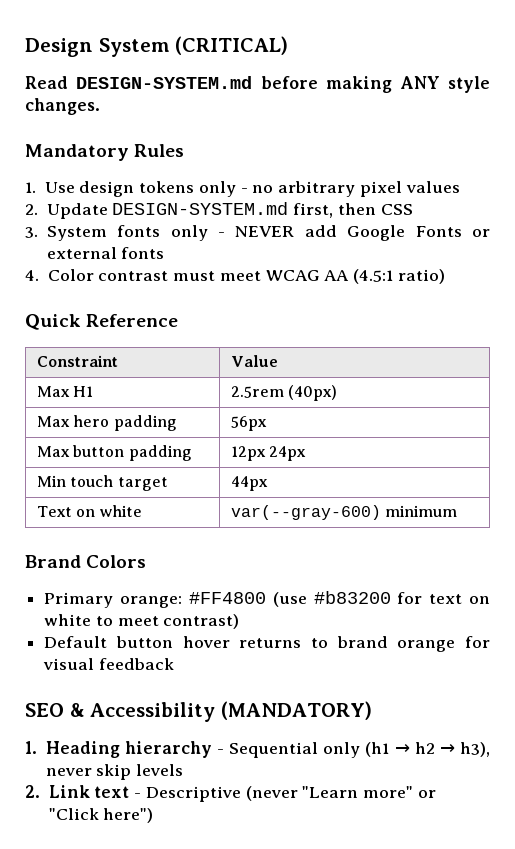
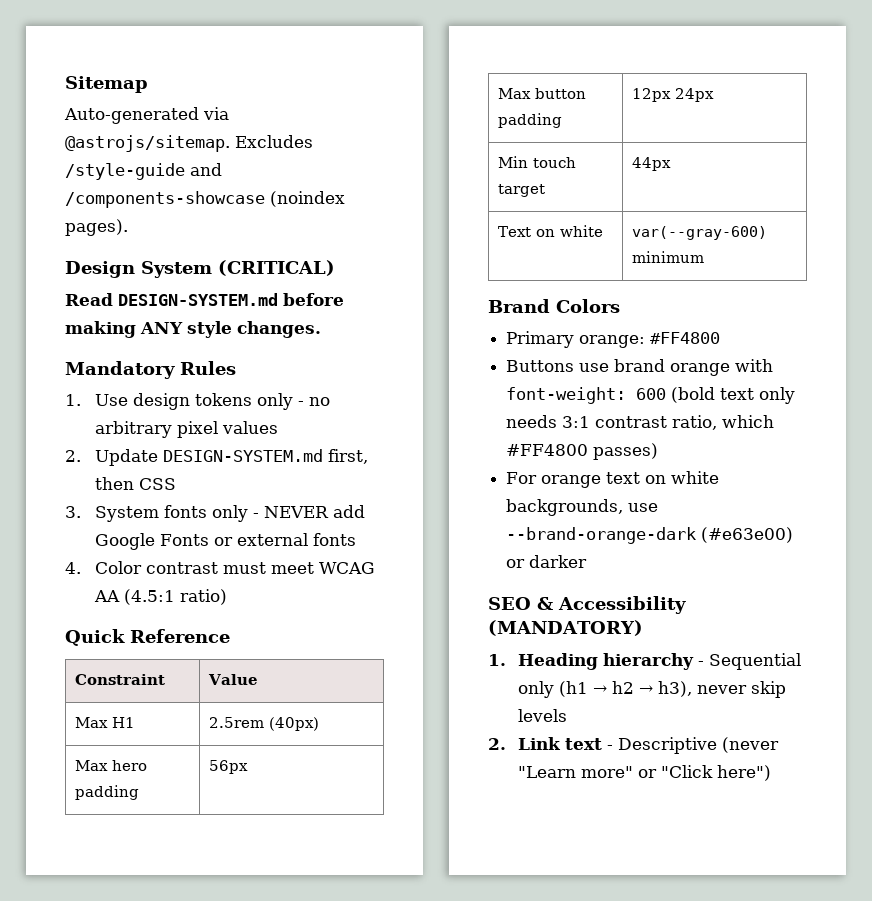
(25, 47) none -> [65,76,148,93] [64,107,229,124] [65,135,313,152] [65,163,222,180] [65,191,345,208] [65,219,128,236] Sitemap // Auto-generated via @astrojs/sitemap. Excludes /style-guide and /components-showcase (noindex pages). //
[272,591,490,607] [44,614,240,629] [44,636,491,652] [43,658,174,670] (use #b83200 for text on white to meet contrast) // Default button hover returns to brand orange for visual feedback -> [506,359,774,376] [506,387,796,404] [506,415,775,430] [506,443,659,460] [506,471,720,488] [506,499,659,516] [506,527,794,544] [506,555,588,568] // Buttons use brand orange with font-weight: 600 (bold text only needs 3:1 contrast ratio, which #FF4800 passes) // For orange text on white backgrounds, use --brand-orange-dark (#e63e00) or darker

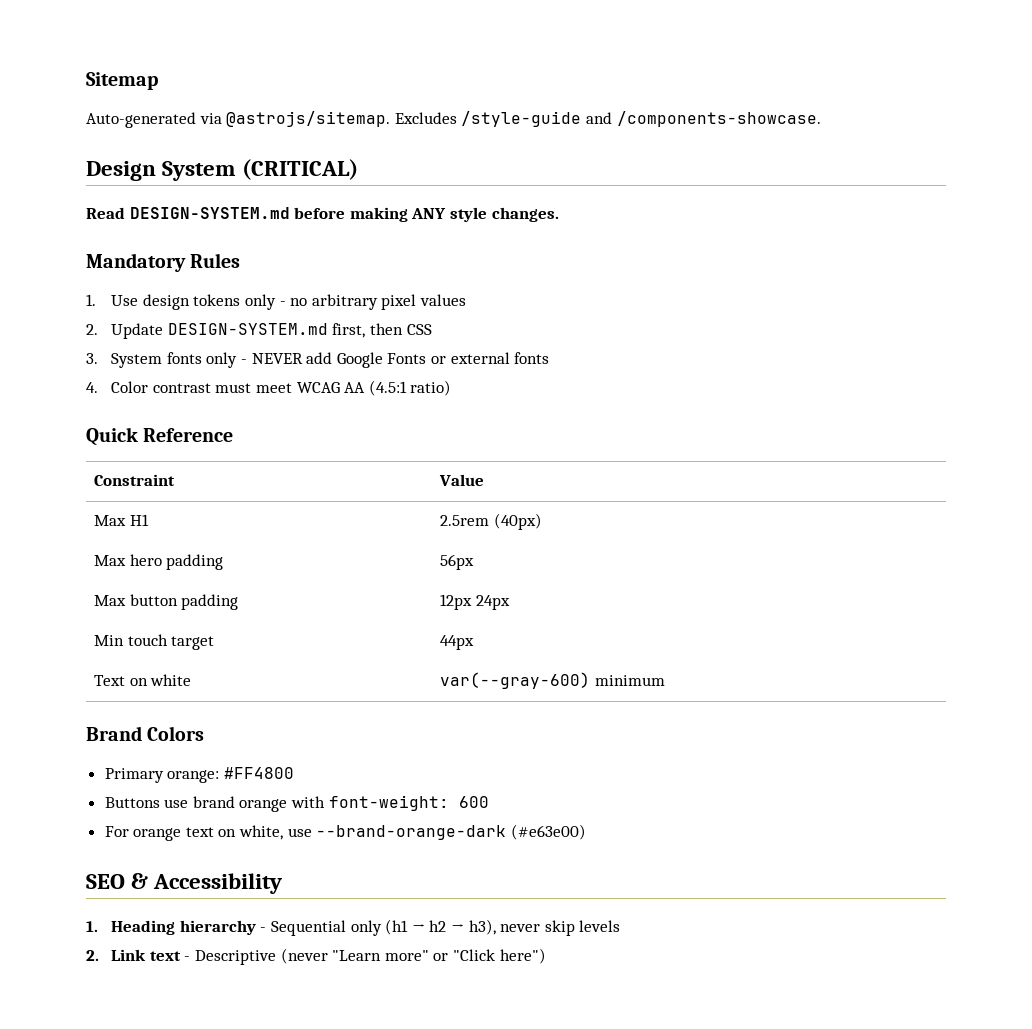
[65,191,345,208] [65,219,128,236] /components-showcase (noindex pages). -> [616,111,821,127] /components-showcase.
[671,387,796,404] [506,415,775,430] [506,443,659,460] (bold text only needs 3:1 contrast ratio, which #FF4800 passes) -> (489, 802) none
[671,471,720,484] [506,499,624,516] white backgrounds, -> [239,825,284,840] white,
[506,555,588,568] or darker -> (586, 832) none
[488,620,643,636] (MANDATORY) -> (283, 883) none

